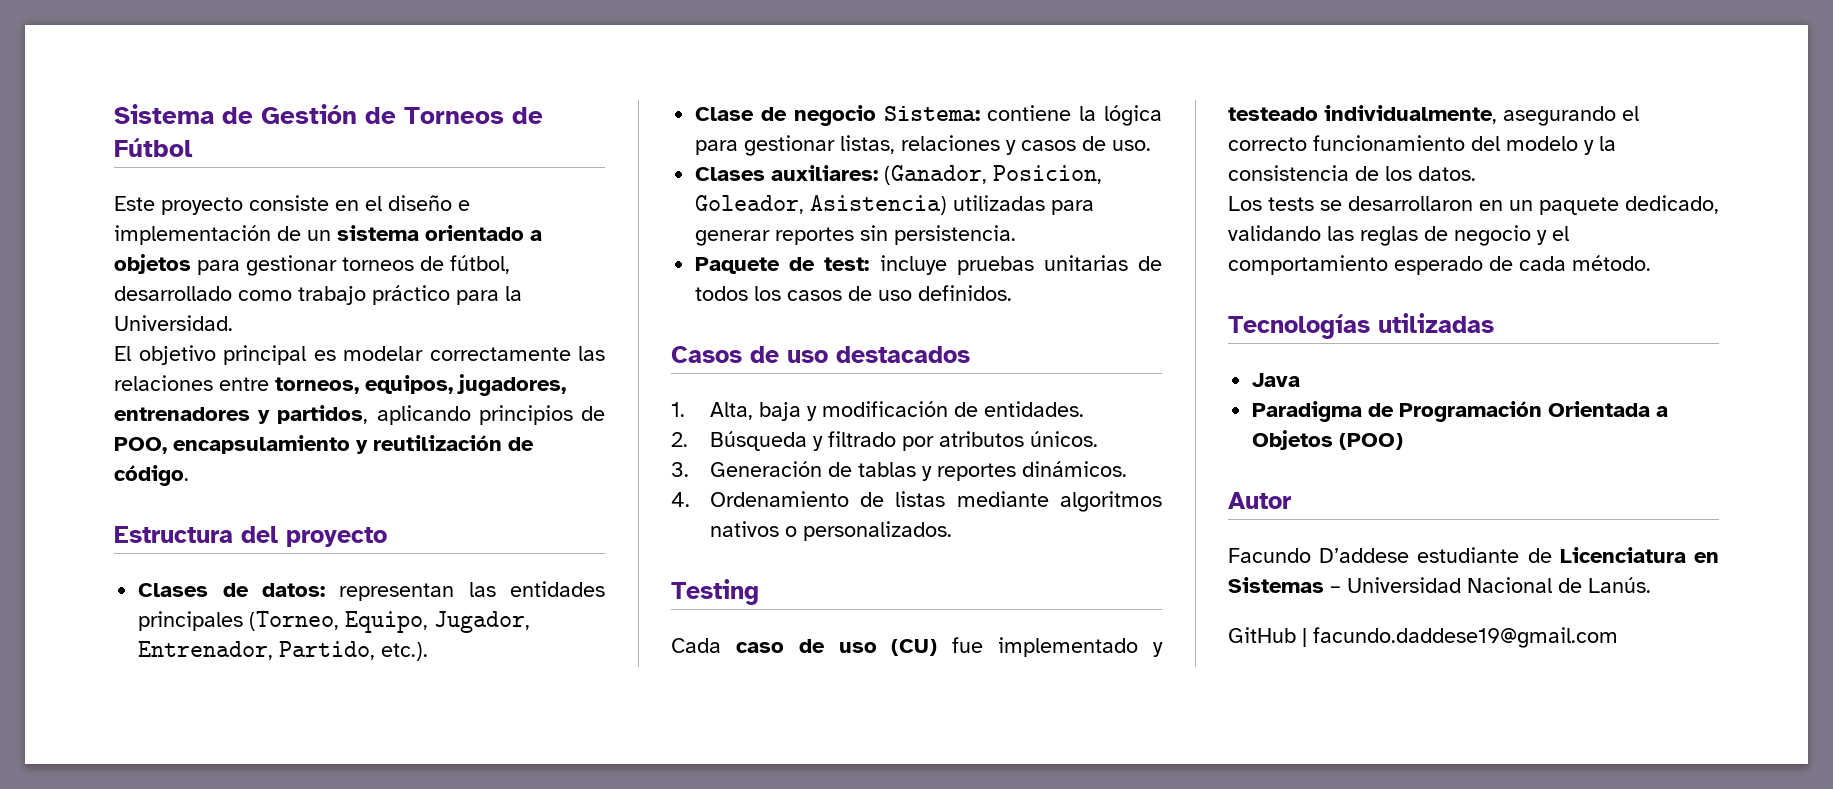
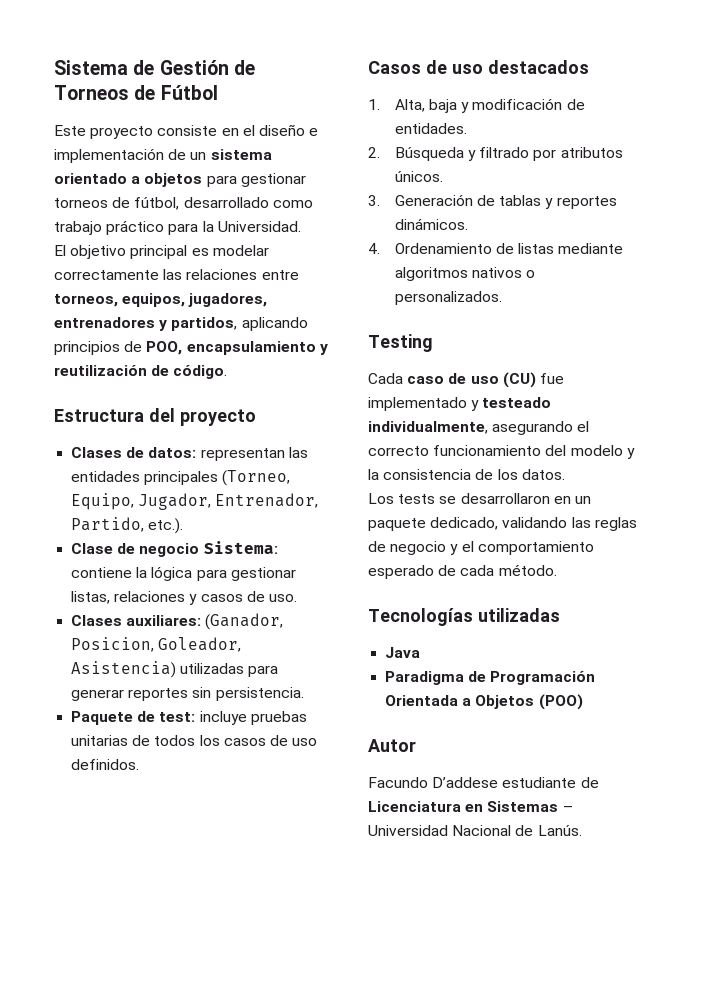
[1228,627,1618,648] // GitHub | facundo.daddese19@gmail.com -> (582, 830) none

